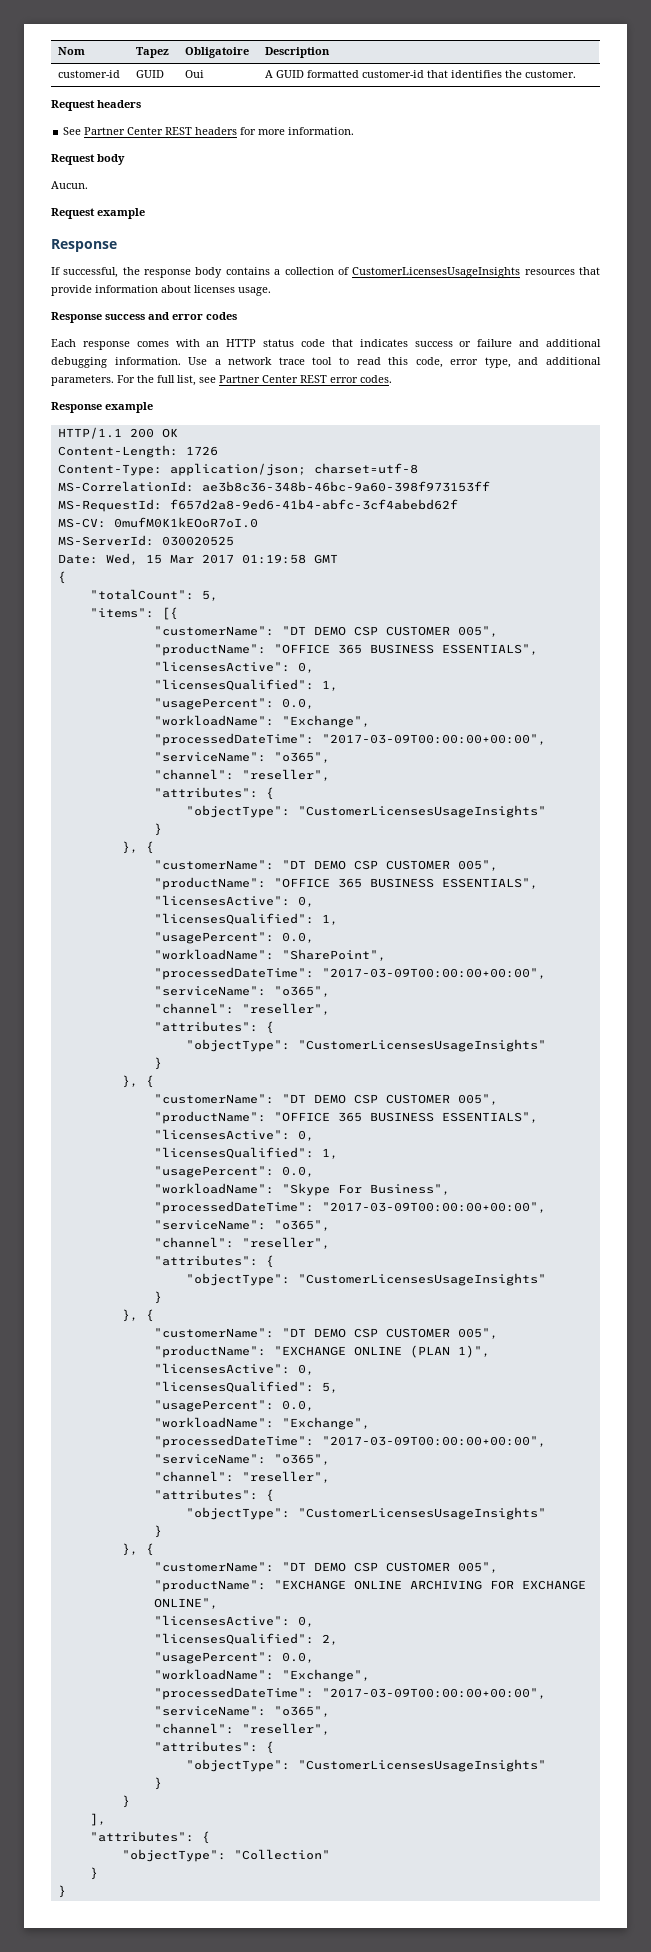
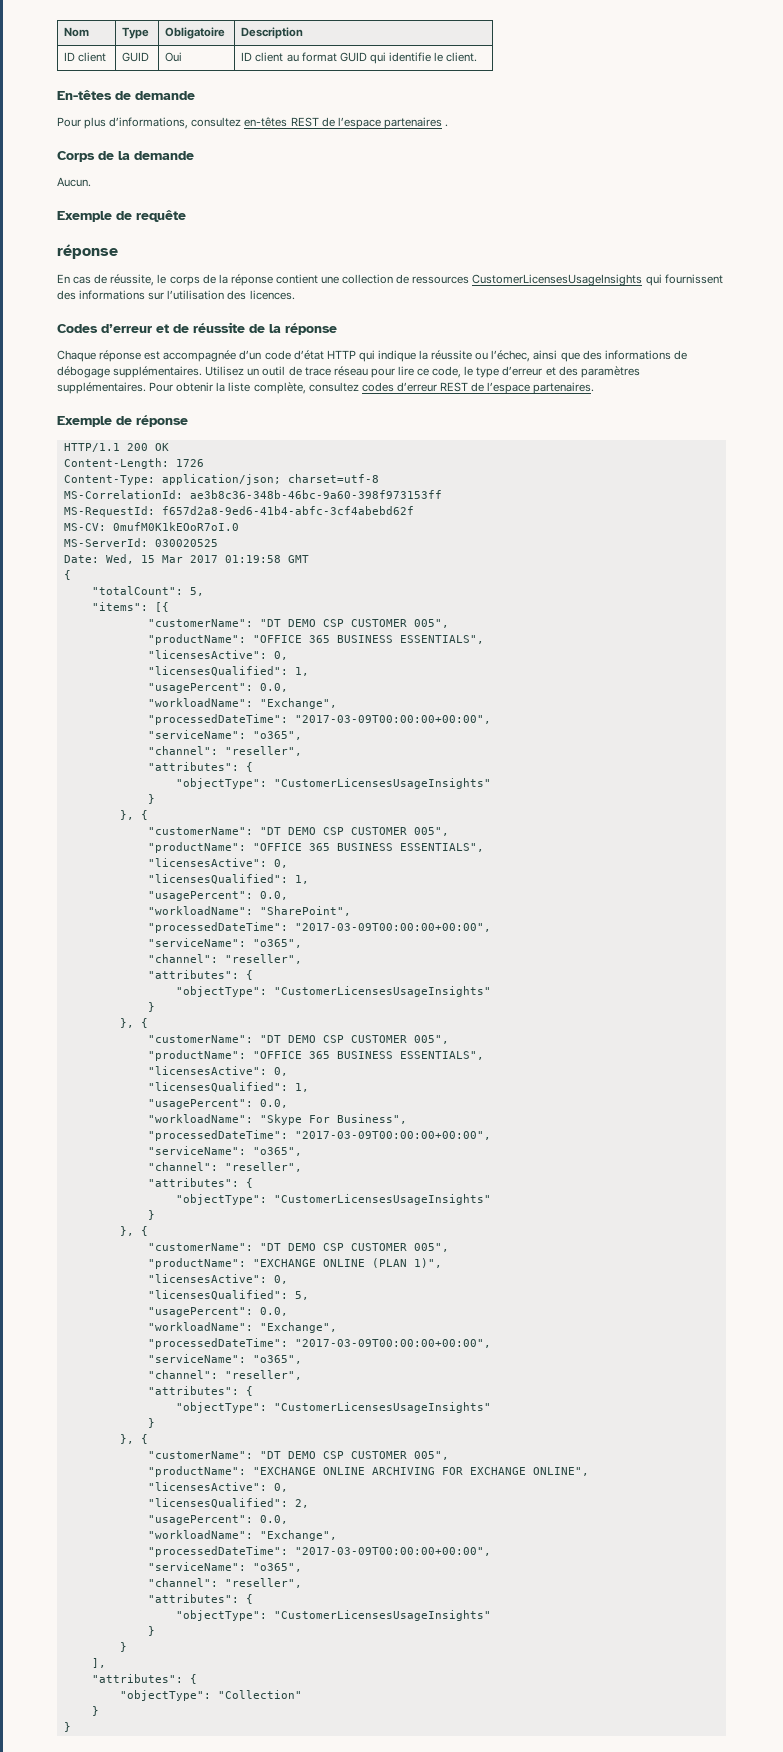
[135,47,169,58] Tapez -> [122,27,150,39] Type
[57,70,120,78] customer-id -> [64,52,107,62] ID client
[264,70,576,78] [51,100,141,111] [63,127,355,135] [51,154,125,165] [51,181,88,189] [51,208,145,219] [51,239,117,252] [51,267,601,278] [51,285,271,296] [51,312,237,323] [51,339,601,350] [51,357,601,368] [51,375,392,386] [51,402,153,413] A GUID formatted customer-id that identifies the customer. // Request headers // See Partner Center REST headers for more information. // Request body // Aucun. // Request example // Response // If successful, the response body contains a collection of CustomerLicensesUsageInsights resources that provide information about licenses usage. // Response success and error codes // Each response comes with an HTTP status code that indicates success or failure and additional debugging information. Use a network trace tool to read this code, error type, and additional parameters. For the full list, see Partner Center REST error codes. // Response example -> [241,52,478,64] [57,90,195,100] [57,117,448,129] [57,151,194,162] [57,177,91,187] [57,210,186,222] [57,244,118,259] [57,274,723,286] [57,290,295,300] [57,322,337,335] [57,350,687,362] [57,366,640,378] [57,382,595,394] [57,415,188,427] ID client au format GUID qui identifie le client. // En-têtes de demande // Pour plus d’informations, consultez en-têtes REST de l’espace partenaires . // Corps de la demande // Aucun. // Exemple de requête // réponse // En cas de réussite, le corps de la réponse contient une collection de ressources CustomerLicensesUsageInsights qui fournissent des informations sur l’utilisation des licences. // Codes d’erreur et de réussite de la réponse // Chaque réponse est accompagnée d’un code d’état HTTP qui indique la réussite ou l’échec, ainsi que des informations de débogage supplémentaires. Utilisez un outil de trace réseau pour lire ce code, le type d’erreur et des paramètres supplémentaires. Pour obtenir la liste complète, consultez codes d’erreur REST de l’espace partenaires. // Exemple de réponse

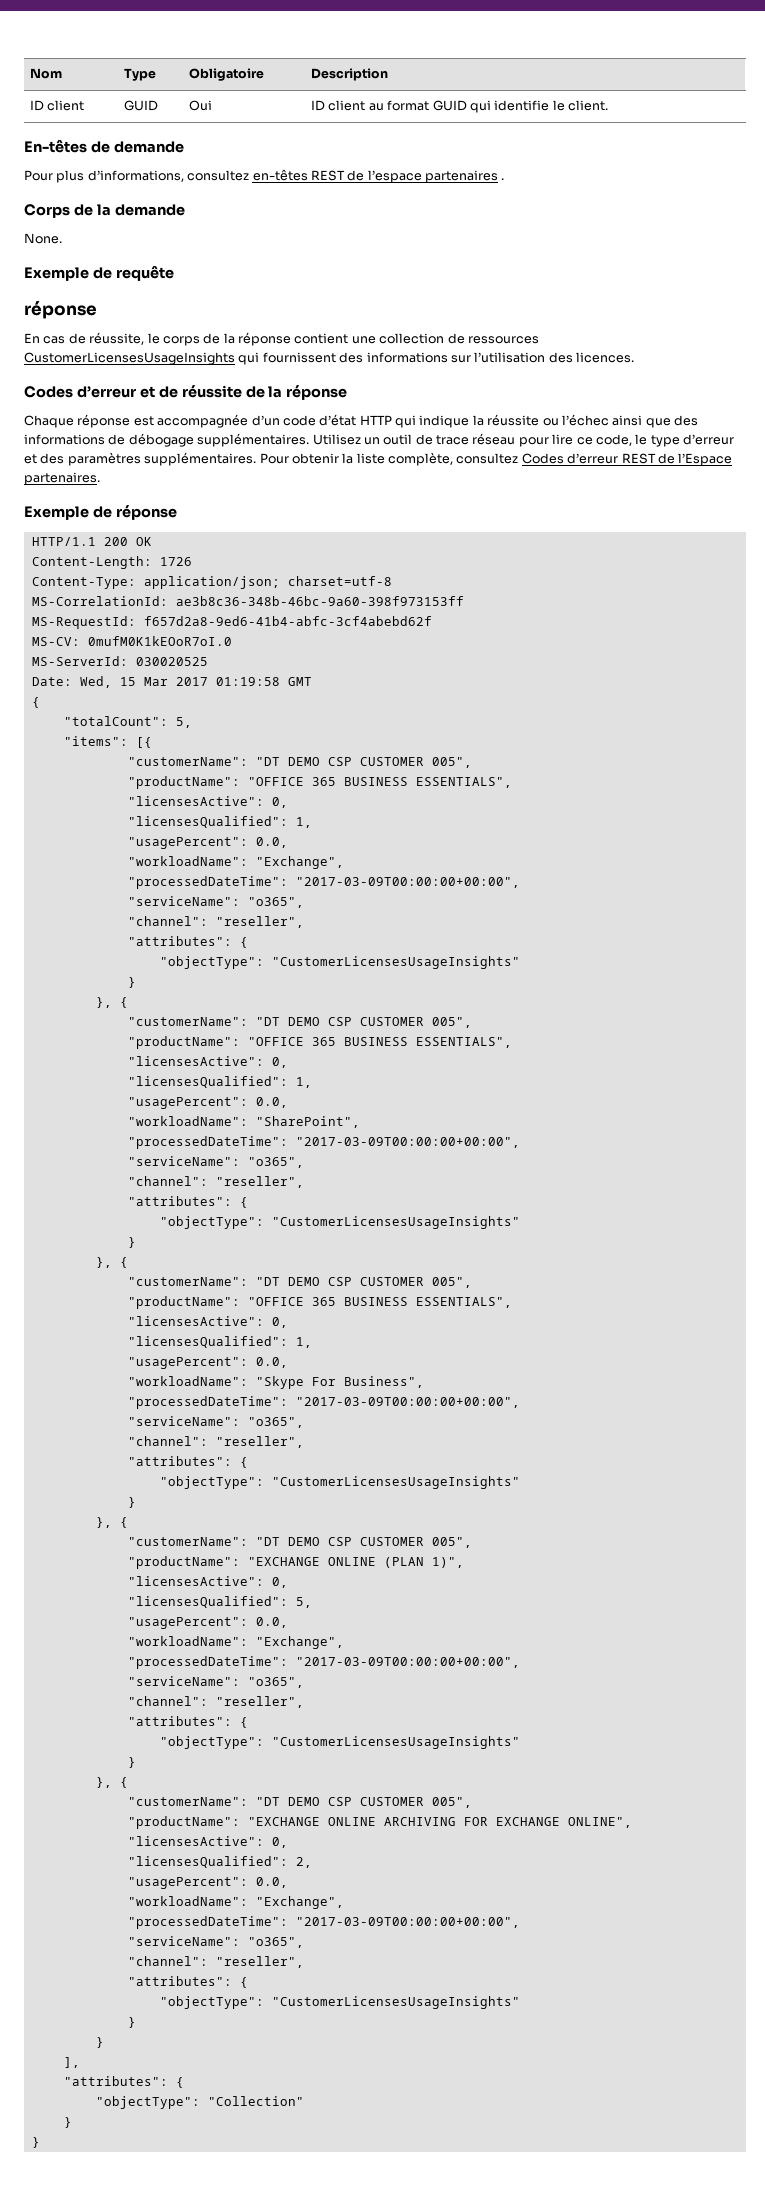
[57,177,91,187] Aucun. -> [24,233,62,244] None.
[491,350,531,362] l’échec, -> [561,414,609,426] l’échec
[361,382,394,392] codes -> [521,453,564,464] Codes
[487,382,531,394] l’espace -> [678,453,733,466] l’Espace

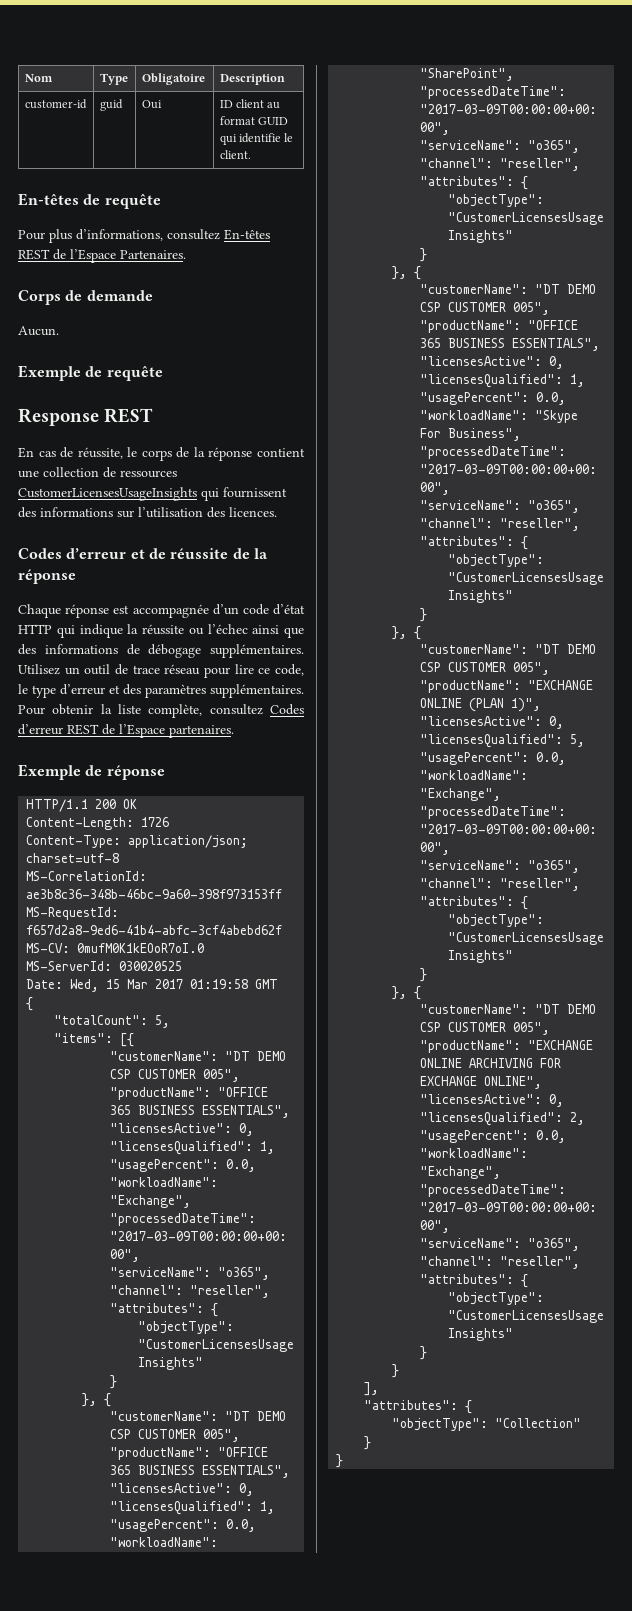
[30,100,85,111] [124,100,159,111] ID client | GUID -> [24,99,87,109] [99,99,123,111] customer-id | guid
[113,141,184,153] demande -> [104,194,161,209] requête
[252,169,505,183] en-têtes REST de l’espace partenaires . -> [224,229,270,240] [18,249,186,263] En-têtes REST de l’Espace Partenaires.
[96,204,185,216] [24,233,62,244] la demande // None. -> [86,290,153,301] [18,326,59,336] demande // Aucun.
[24,301,97,319] réponse -> [18,408,154,426] Response REST

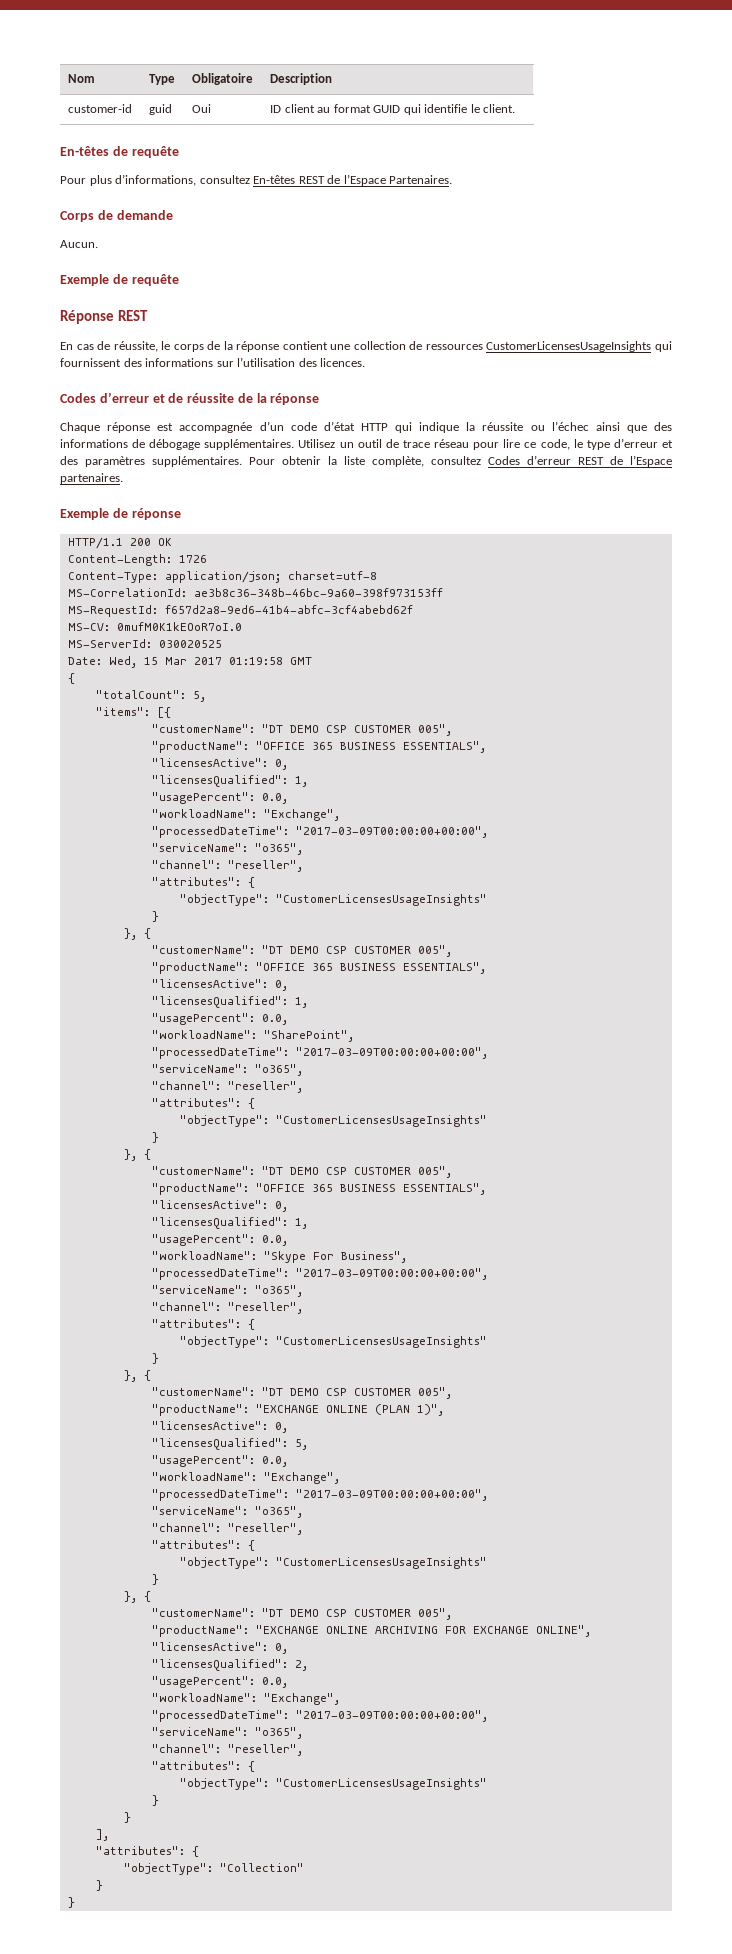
[18,408,99,426] Response -> [60,310,114,324] Réponse

